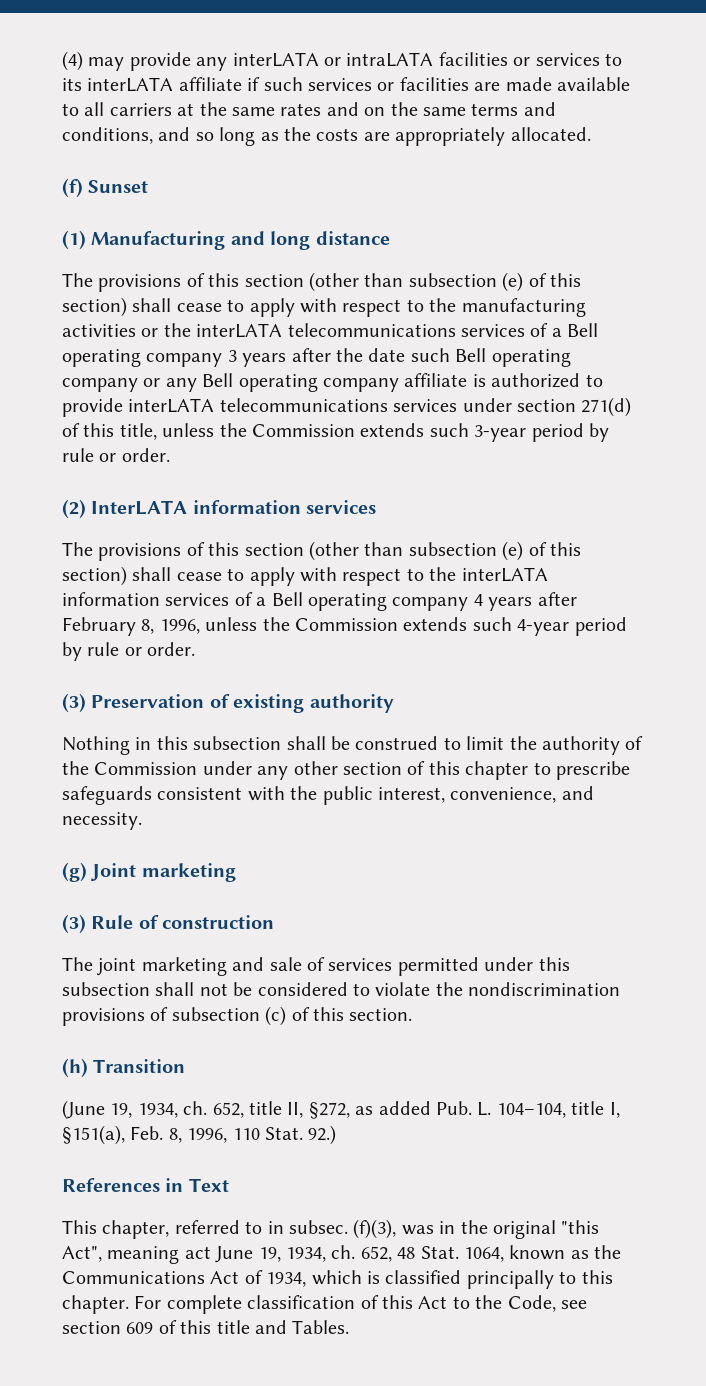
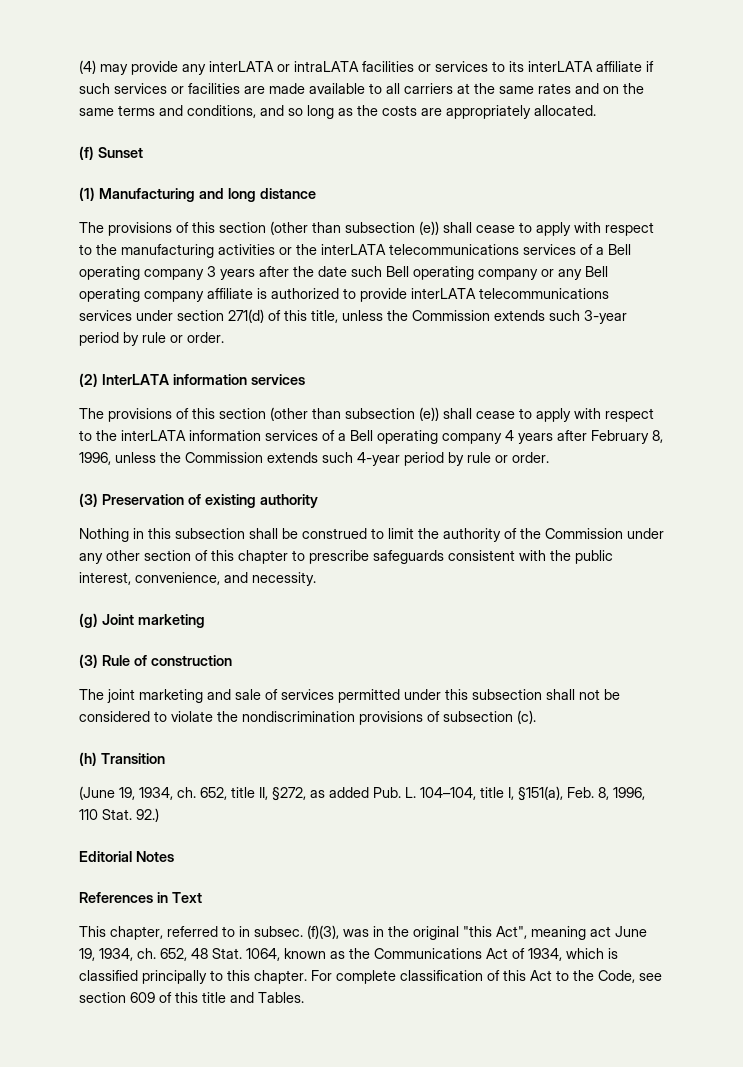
[502,272,581,292] [62,297,127,317] (e) of this section) -> [419,221,439,235] (e))
[502,541,581,561] [62,566,127,586] (e) of this section) -> [419,407,439,421] (e))
[265,1006,413,1026] (c) of this section. -> [517,710,536,724] (c).
(337, 1135) none -> [79,851,174,862] // Editorial Notes

